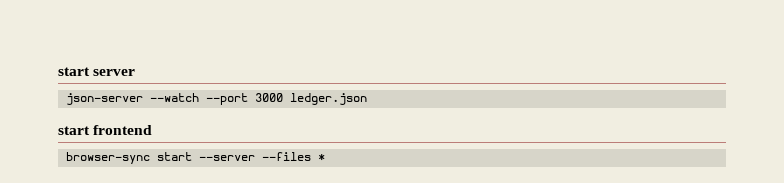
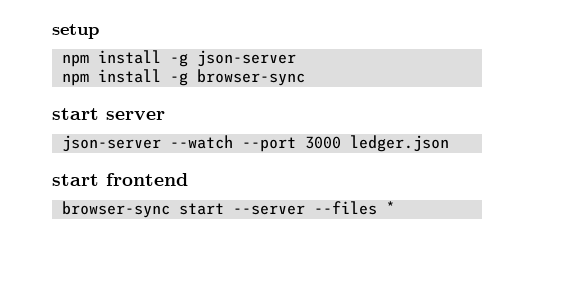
(58, 71) none -> [52,24,99,39] [61,50,296,67] [61,69,305,86] setup // npm install -g json-server // npm install -g browser-sync //

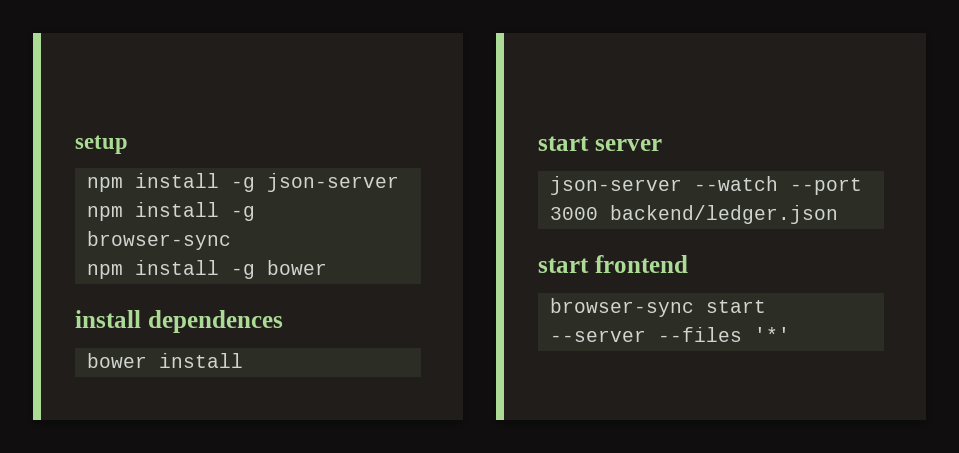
(305, 77) none -> [87,260,327,279] [75,310,283,333] [87,353,243,368] // npm install -g bower // install dependences // bower install
[349,135,449,152] ledger.json -> [610,205,838,224] backend/ledger.json
[385,201,395,214] * -> [754,327,790,342] '*'

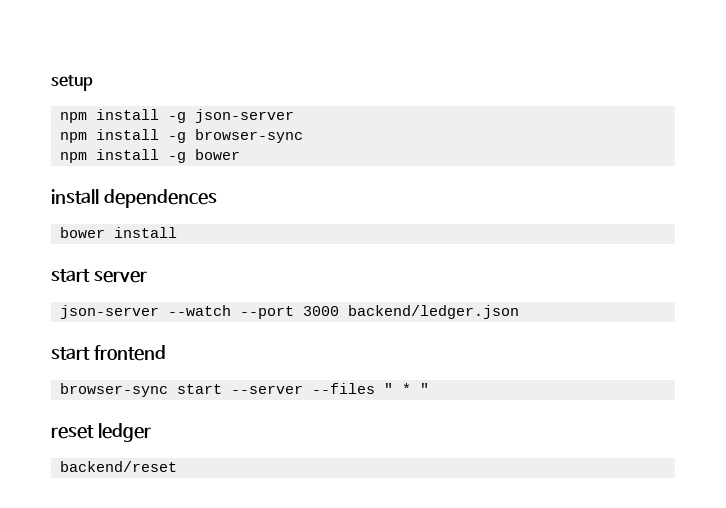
[754,327,790,342] '*' -> [383,383,429,394] [51,423,151,442] [59,461,177,472] " * " // reset ledger // backend/reset

